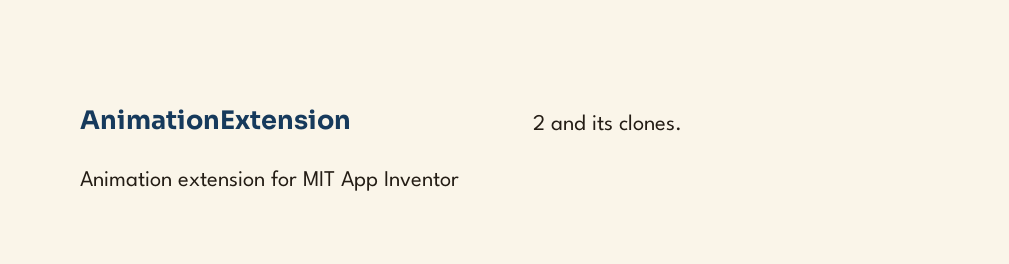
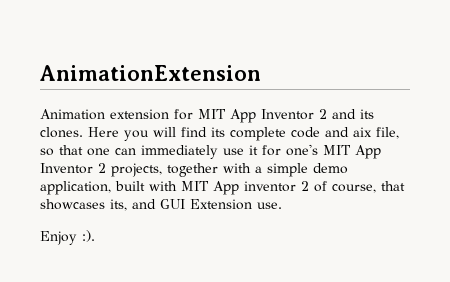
(683, 122) none -> [88,127,399,141] [40,144,381,159] [40,163,348,177] [40,181,405,195] [40,199,282,211] [40,230,95,245] Here you will find its complete code and aix file, so that one can immediately use it for one's MIT App Inventor 2 projects, together with a simple demo application, built with MIT App inventor 2 of course, that showcases its, and GUI Extension use. // Enjoy :).

